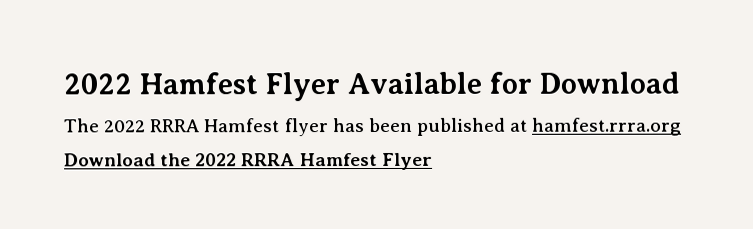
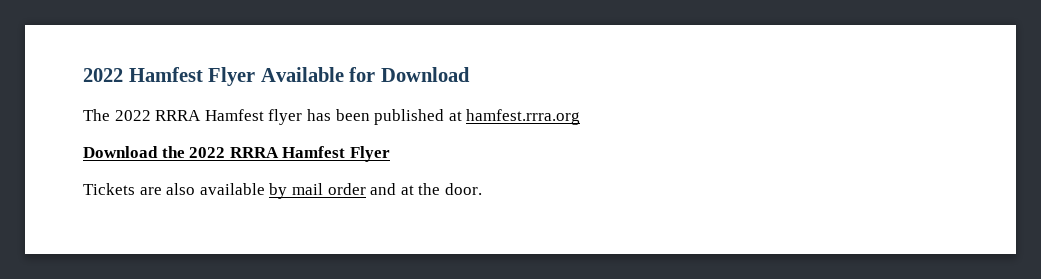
(433, 161) none -> [83,183,482,199] // Tickets are also available by mail order and at the door.

